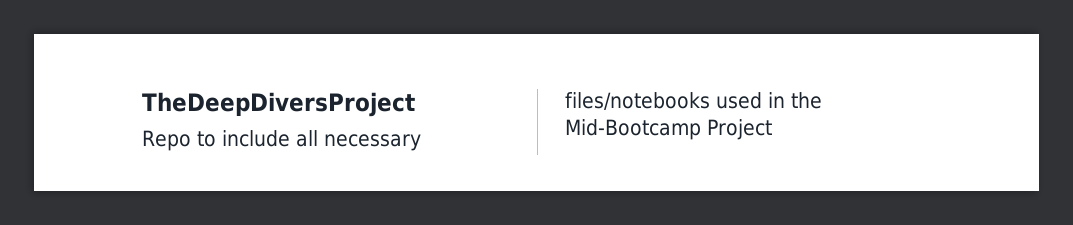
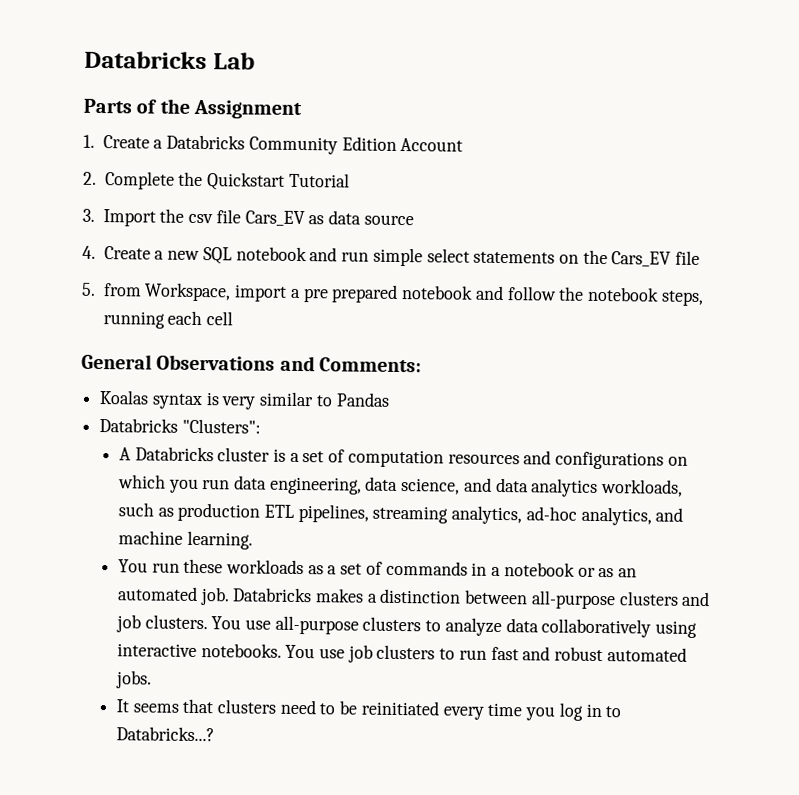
[142,92,415,117] [142,130,421,151] [565,92,822,110] [565,119,772,140] TheDeepDiversProject // Repo to include all necessary files/notebooks used in the Mid-Bootcamp Project -> [84,50,255,70] [83,98,302,120] [83,134,464,155] [83,171,350,191] [82,208,414,227] [82,245,701,267] [81,282,704,307] [102,310,234,329] [81,353,422,373] [99,390,390,410] [99,418,261,434] [118,446,688,470] [117,474,684,497] [117,502,684,526] [117,530,253,550] [117,558,638,578] [116,586,711,610] [115,614,698,638] [116,643,687,663] [115,670,152,689] [115,698,622,721] [115,726,215,742] Databricks Lab // Parts of the Assignment // 1. Create a Databricks Community Edition Account // 2. Complete the Quickstart Tutorial // 3. Import the csv file Cars_EV as data source // 4. Create a new SQL notebook and run simple select statements on the Cars_EV file // 5. from Workspace, import a pre prepared notebook and follow the notebook steps, running each cell // General Observations and Comments: // Koalas syntax is very similar to Pandas // Databricks "Clusters": // A Databricks cluster is a set of computation resources and configurations on which you run data engineering, data science, and data analytics workloads, such as production ETL pipelines, streaming analytics, ad-hoc analytics, and machine learning. // You run these workloads as a set of commands in a notebook or as an automated job. Databricks makes a distinction between all-purpose clusters and job clusters. You use all-purpose clusters to analyze data collaboratively using interactive notebooks. You use job clusters to run fast and robust automated jobs. // It seems that clusters need to be reinitiated every time you log in to Databricks...?

